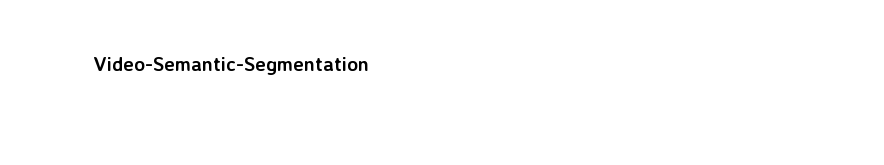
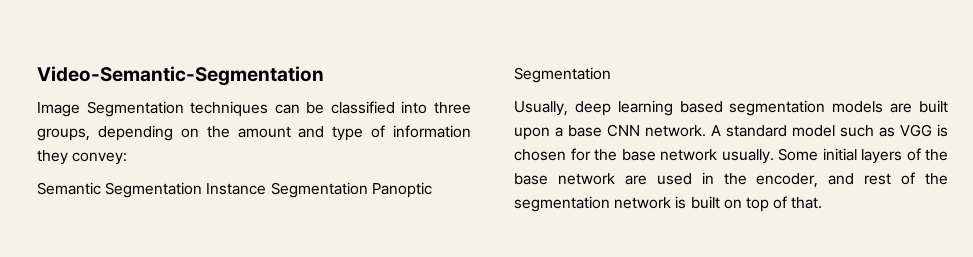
(369, 66) none -> [37,101,471,117] [37,125,471,141] [37,150,128,165] [37,182,432,198] [514,67,611,83] [514,100,948,116] [514,124,948,140] [514,148,948,164] [514,172,948,188] [514,196,823,212] // Image Segmentation techniques can be classified into three groups, depending on the amount and type of information they convey: // Semantic Segmentation Instance Segmentation Panoptic Segmentation // Usually, deep learning based segmentation models are built upon a base CNN network. A standard model such as VGG is chosen for the base network usually. Some initial layers of the base network are used in the encoder, and rest of the segmentation network is built on top of that.

